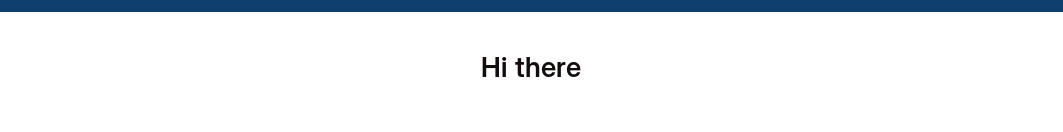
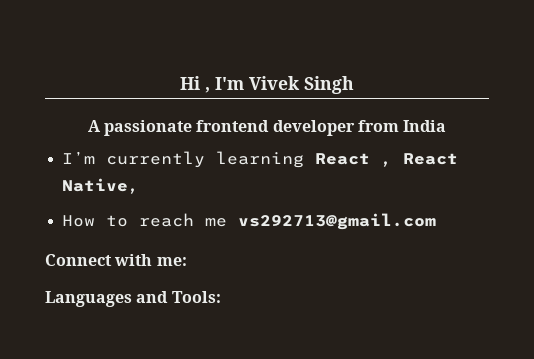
[514,57,581,77] there -> [205,76,354,94] [87,120,447,136] [62,151,459,168] [62,178,140,194] [62,213,437,230] [45,254,187,266] [45,291,221,307] , I'm Vivek Singh // A passionate frontend developer from India // I’m currently learning React , React Native, // How to reach me vs292713@gmail.com // Connect with me: // Languages and Tools:

